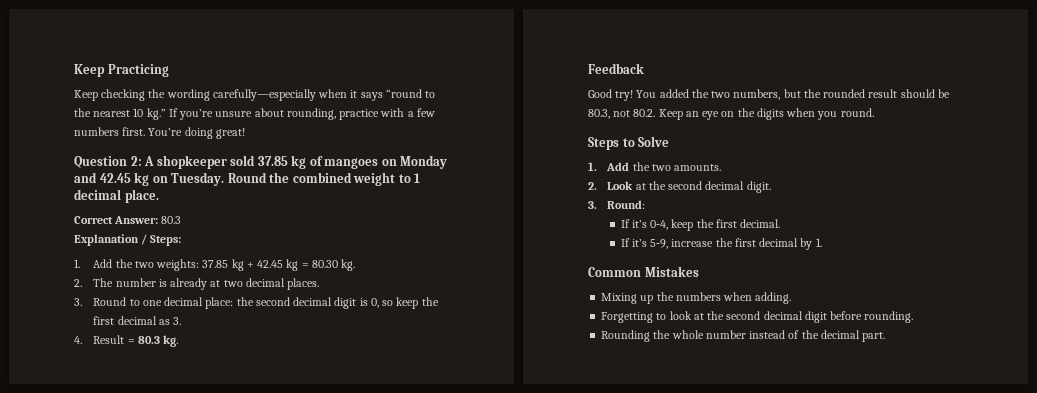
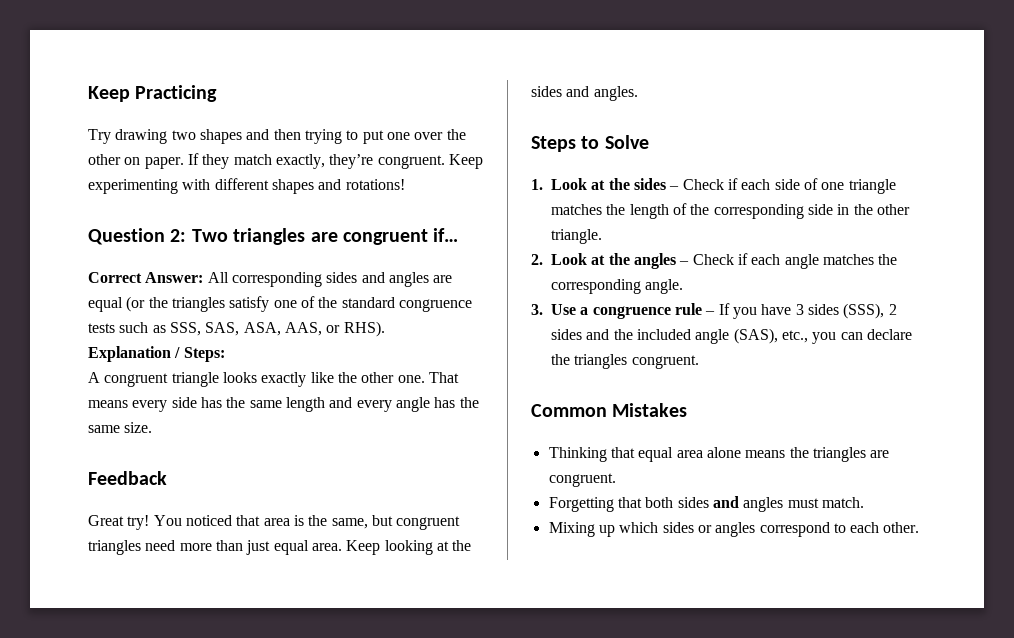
[74,89,436,101] [74,108,435,120] [74,127,245,139] [74,155,448,169] [74,172,421,186] [74,189,159,203] [74,216,182,224] [74,234,182,246] [74,259,356,271] [74,278,320,290] [74,297,439,309] [93,316,182,325] [74,335,179,347] Keep checking the wording carefully—especially when it says “round to the nearest 10 kg.” If you’re unsure about rounding, practice with a few numbers first. You’re doing great! // Question 2: A shopkeeper sold 37.85 kg of mangoes on Monday and 42.45 kg on Tuesday. Round the combined weight to 1 decimal place. // Correct Answer: 80.3 // Explanation / Steps: // 1. Add the two weights: 37.85 kg + 42.45 kg = 80.30 kg. // 2. The number is already at two decimal places. // 3. Round to one decimal place: the second decimal digit is 0, so keep the first decimal as 3. // 4. Result = 80.3 kg. -> [88,129,466,144] [88,153,483,169] [88,178,405,194] [88,228,459,245] [88,272,453,287] [88,296,472,312] [88,321,385,337] [88,346,225,362] [88,372,459,387] [88,397,479,412] [88,422,153,433] Try drawing two shapes and then trying to put one over the other on paper. If they match exactly, they’re congruent. Keep experimenting with different shapes and rotations! // Question 2: Two triangles are congruent if… // Correct Answer: All corresponding sides and angles are equal (or the triangles satisfy one of the standard congruence tests such as SSS, SAS, ASA, AAS, or RHS). // Explanation / Steps: // A congruent triangle looks exactly like the other one. That means every side has the same length and every angle has the same size.
[588,89,612,98] Good -> [88,515,124,526] Great
[659,89,950,100] [588,108,874,120] [588,136,670,150] [588,162,722,171] [588,181,771,193] [588,200,646,209] [620,219,781,231] [620,238,822,250] [588,266,699,277] [601,292,792,304] [601,311,914,323] [601,330,886,342] added the two numbers, but the rounded result should be 80.3, not 80.2. Keep an eye on the digits when you round. // Steps to Solve // 1. Add the two amounts. // 2. Look at the second decimal digit. // 3. Round: // If it’s 0‑4, keep the first decimal. // If it’s 5‑9, increase the first decimal by 1. // Common Mistakes // Mixing up the numbers when adding. // Forgetting to look at the second decimal digit before rounding. // Rounding the whole number instead of the decimal part. -> [185,515,461,530] [88,540,472,555] [531,86,638,101] [531,135,649,152] [531,178,896,194] [551,203,910,219] [551,229,602,244] [531,253,898,269] [551,279,684,294] [531,303,897,319] [551,328,912,344] [551,354,699,369] [531,403,688,417] [548,447,890,462] [548,473,616,487] [548,496,864,512] [548,522,920,537] noticed that area is the same, but congruent triangles need more than just equal area. Keep looking at the sides and angles. // Steps to Solve // 1. Look at the sides – Check if each side of one triangle matches the length of the corresponding side in the other triangle. // 2. Look at the angles – Check if each angle matches the corresponding angle. // 3. Use a congruence rule – If you have 3 sides (SSS), 2 sides and the included angle (SAS), etc., you can declare the triangles congruent. // Common Mistakes // Thinking that equal area alone means the triangles are congruent. // Forgetting that both sides and angles must match. // Mixing up which sides or angles correspond to each other.

